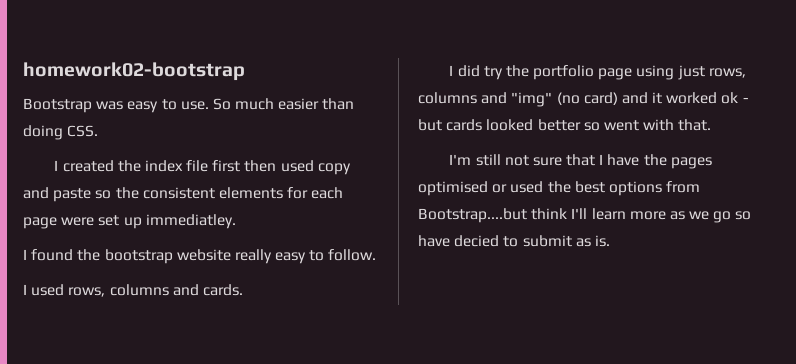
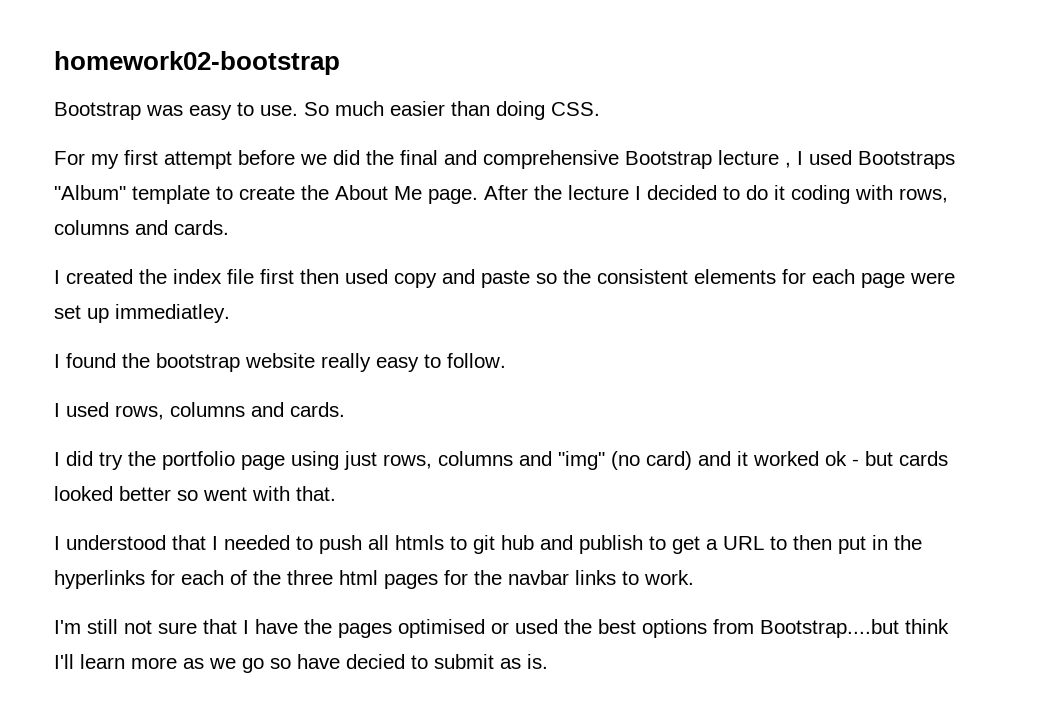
(99, 131) none -> [54,150,955,169] [54,185,948,204] [54,220,229,235] // For my first attempt before we did the final and comprehensive Bootstrap lecture , I used Bootstraps "Album" template to create the About Me page. After the lecture I decided to do it coding with rows, columns and cards.
(712, 125) none -> [54,535,922,554] [54,570,694,589] // I understood that I needed to push all htmls to git hub and publish to get a URL to then put in the hyperlinks for each of the three html pages for the navbar links to work.

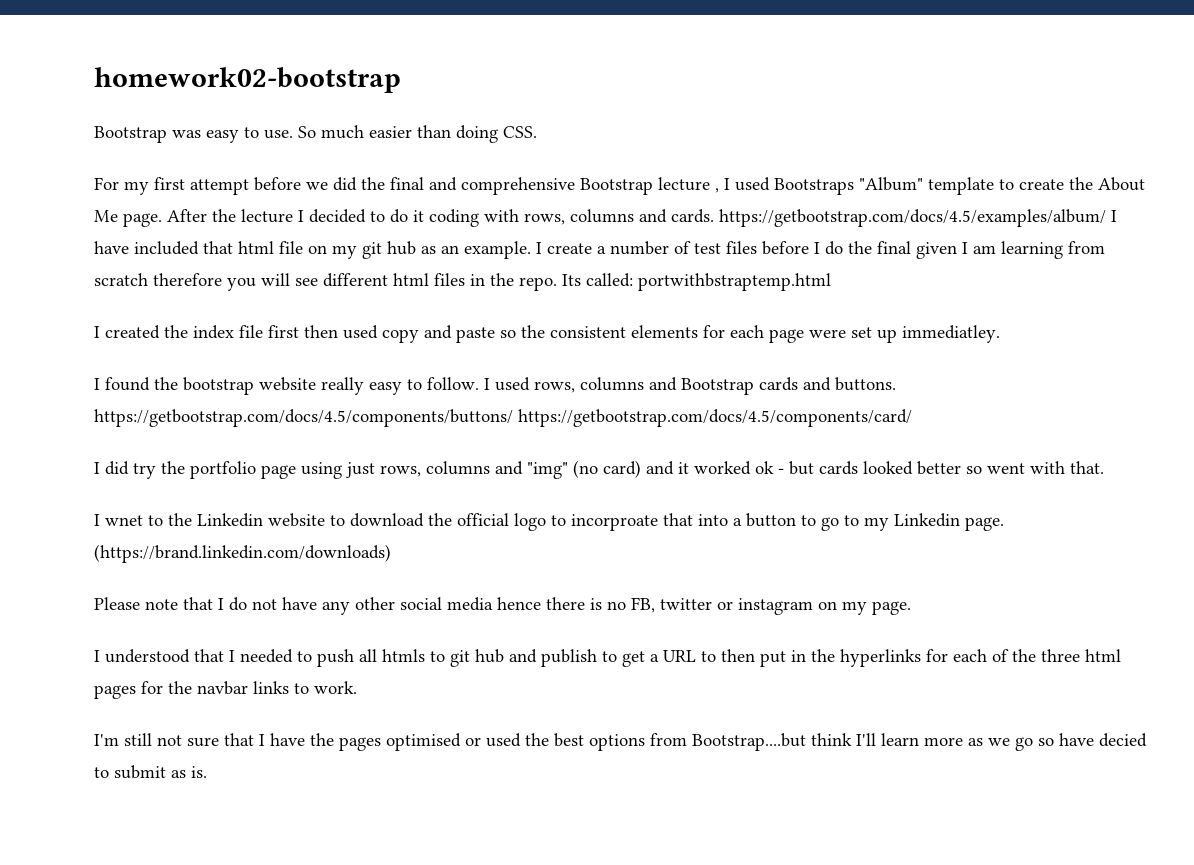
(229, 227) none -> [719,209,1117,227] [94,241,1105,259] [94,273,831,291] https://getbootstrap.com/docs/4.5/examples/album/ I have included that html file on my git hub as an example. I create a number of test files before I do the final given I am learning from scratch therefore you will see different html files in the repo. Its called: portwithbstraptemp.html
(506, 360) // -> (479, 383) none
[290,402,345,417] cards. -> [681,377,896,395] [94,409,912,427] Bootstrap cards and buttons. https://getbootstrap.com/docs/4.5/components/buttons/ https://getbootstrap.com/docs/4.5/components/card/
(336, 493) none -> [94,513,1004,531] [94,544,391,563] [94,597,911,615] // I wnet to the Linkedin website to download the official logo to incorproate that into a button to go to my Linkedin page. (https://brand.linkedin.com/downloads) // Please note that I do not have any other social media hence there is no FB, twitter or instagram on my page.

